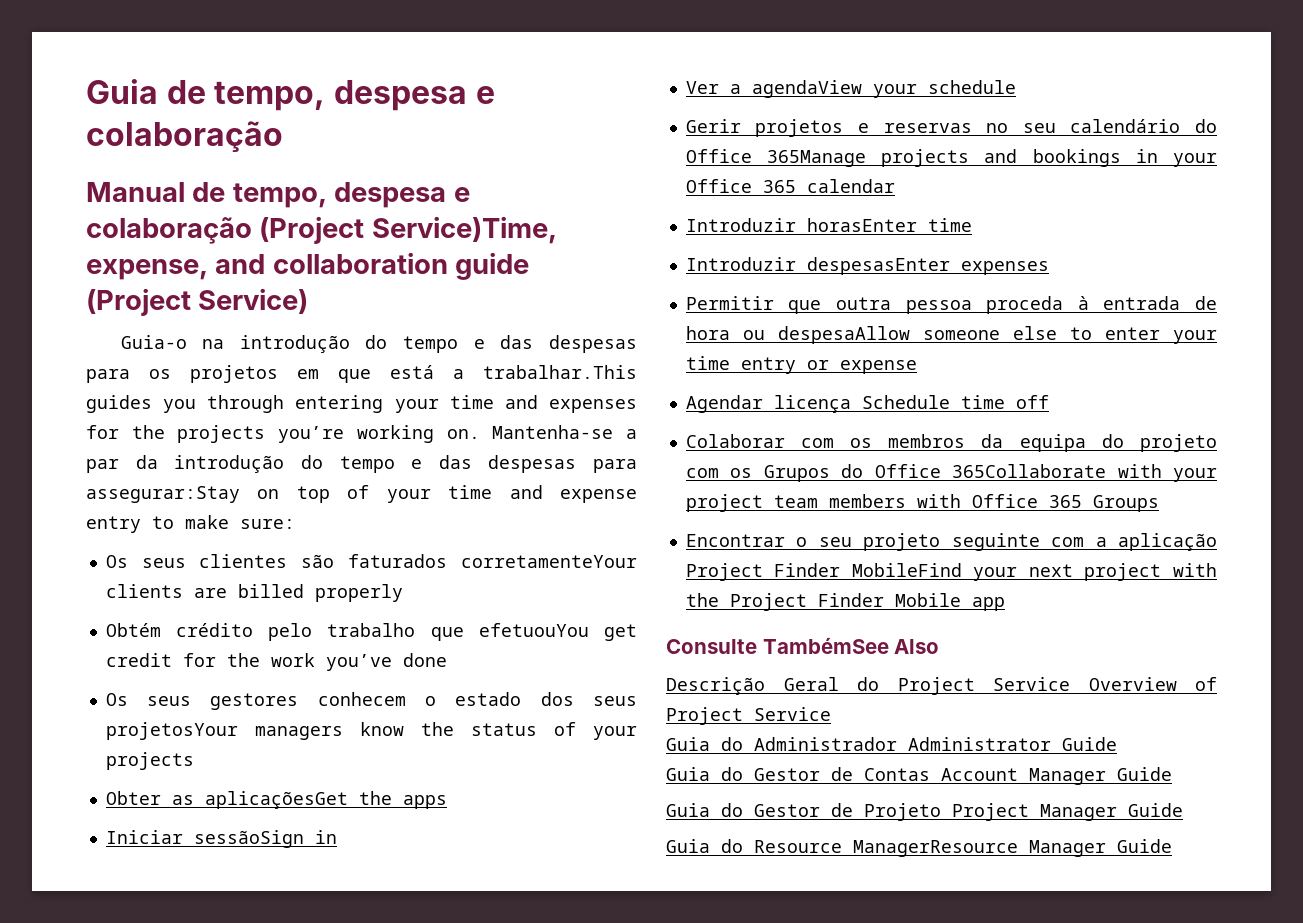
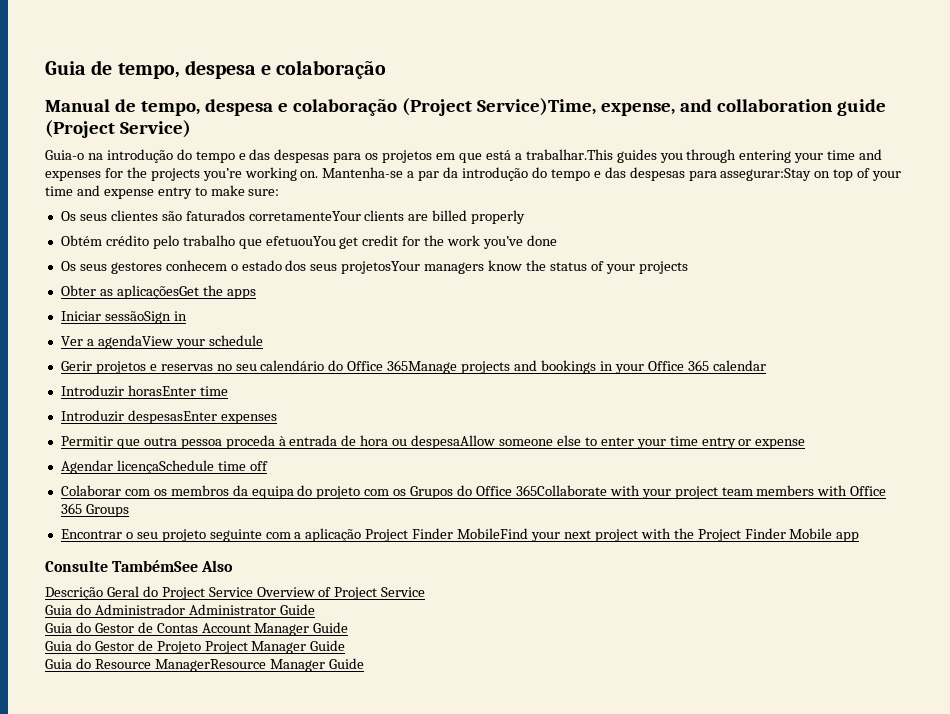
[773,395,950,413] licença Schedule -> [116,460,214,474] licençaSchedule

